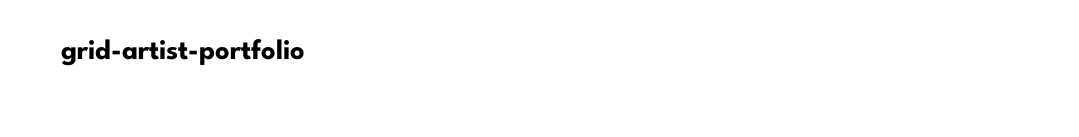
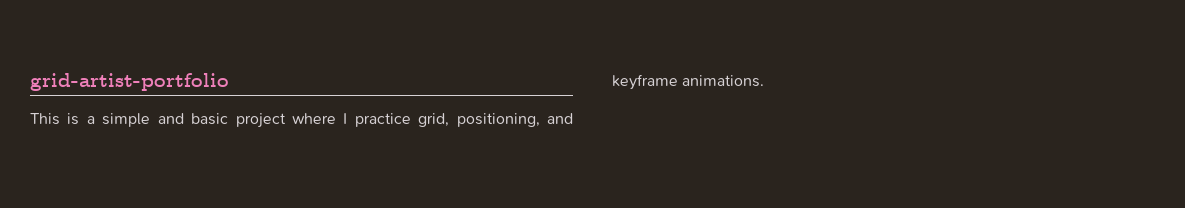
(305, 52) none -> [30,113,574,128] [612,74,765,90] // This is a simple and basic project where I practice grid, positioning, and keyframe animations.

